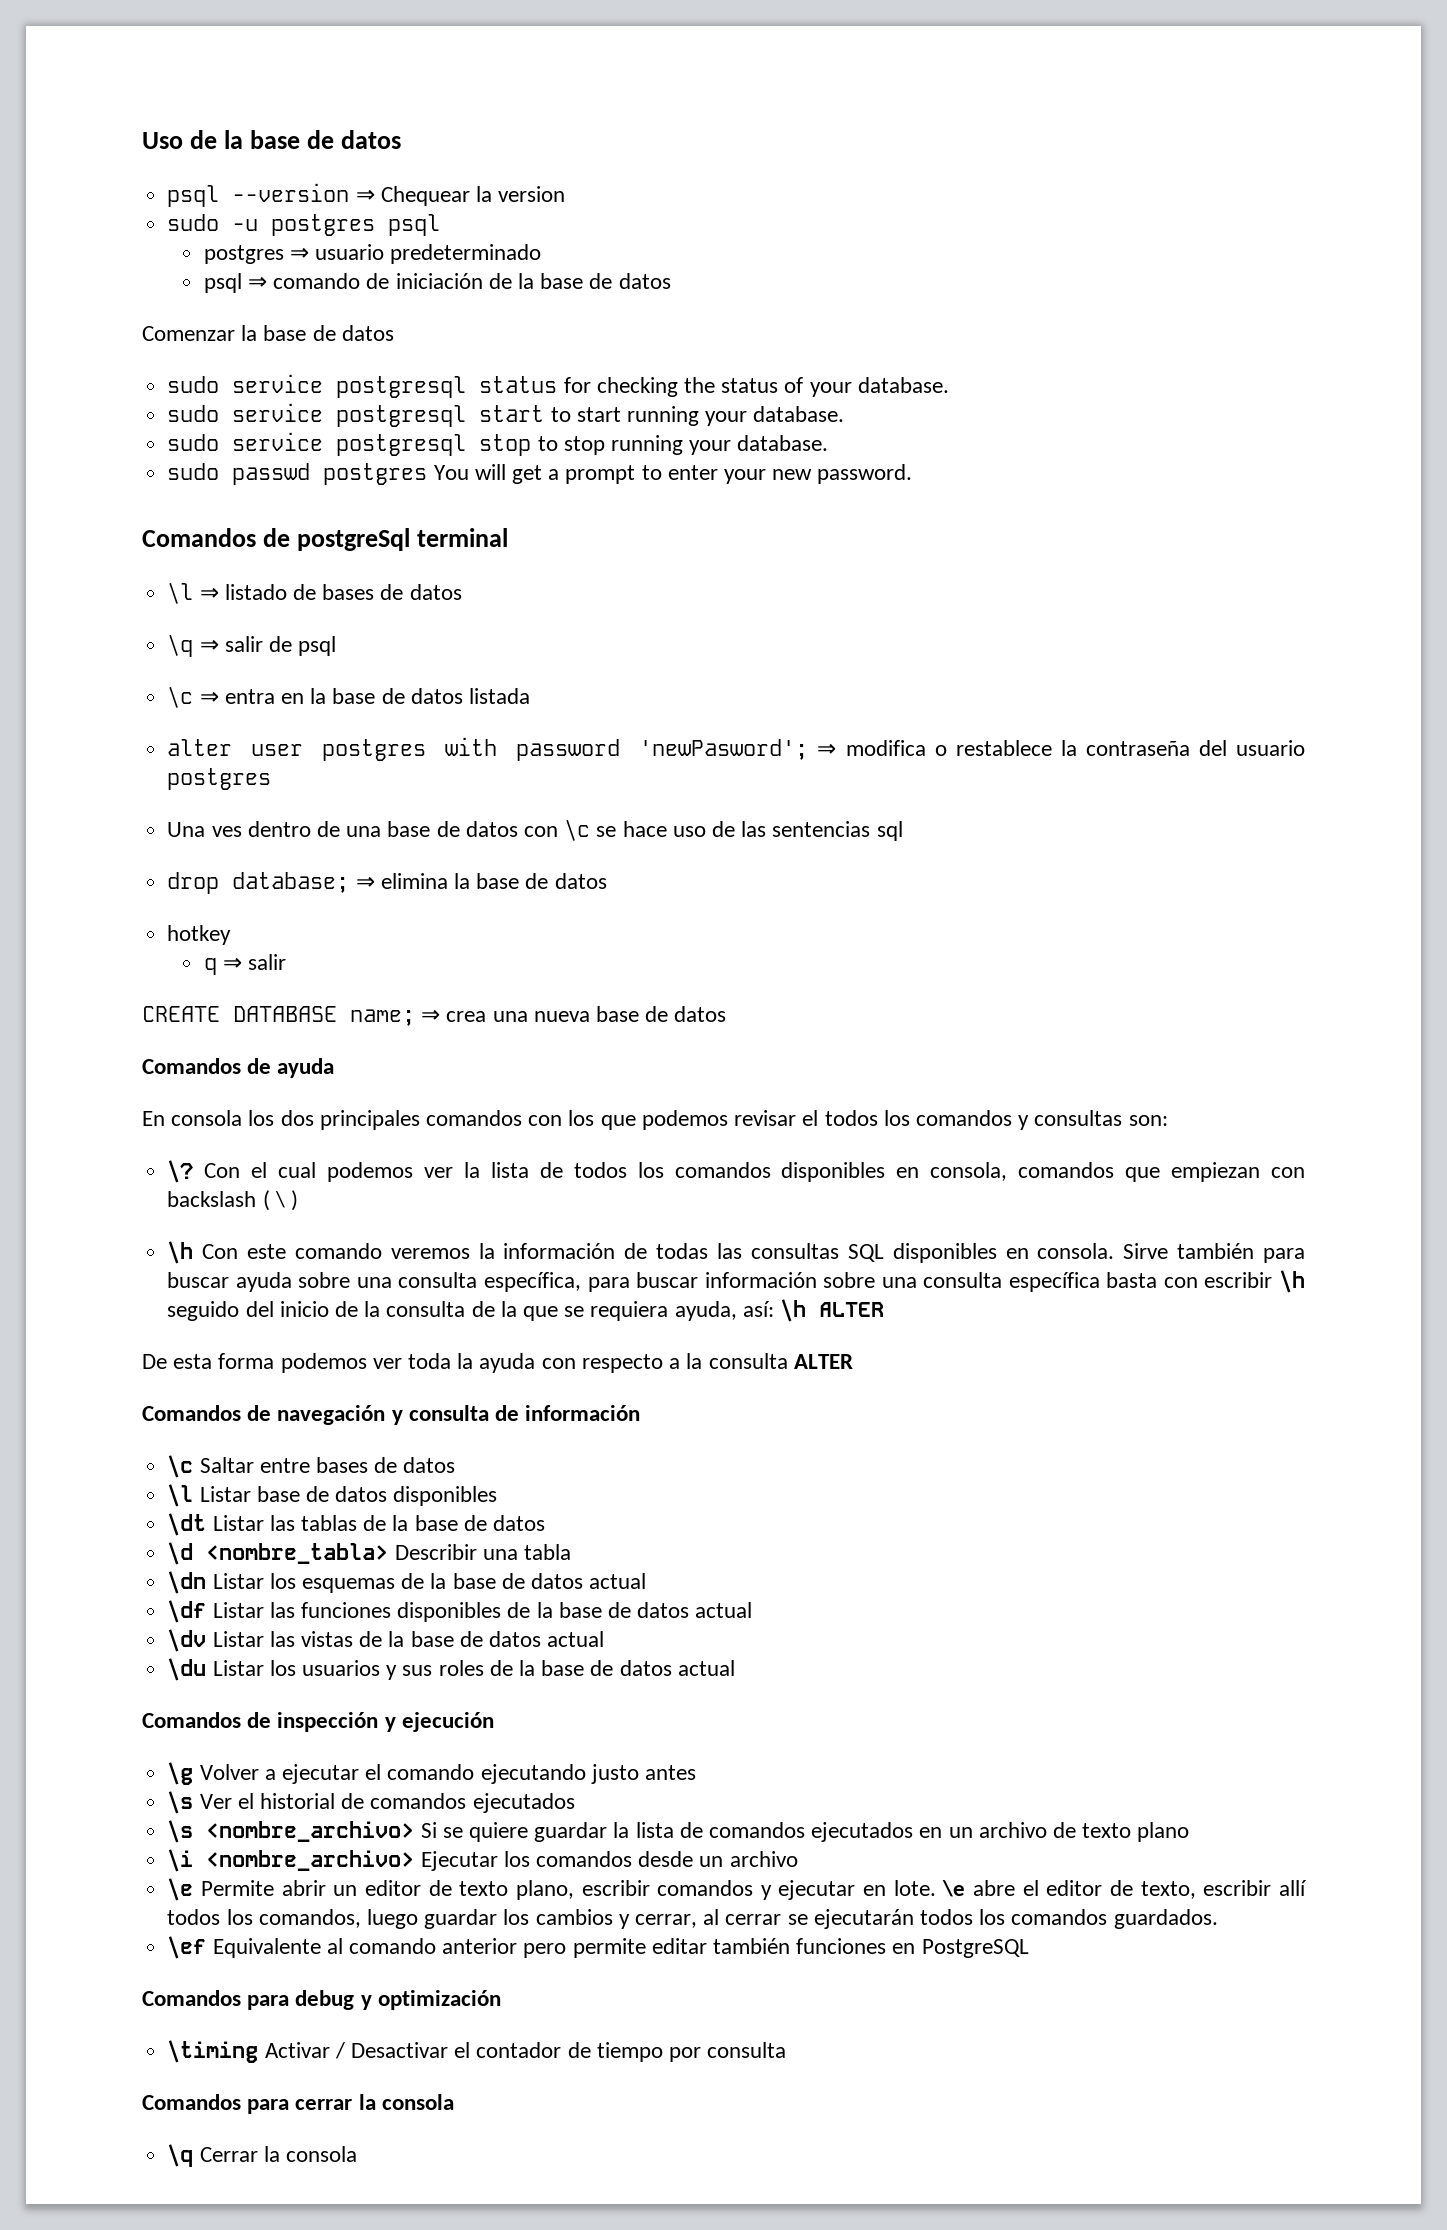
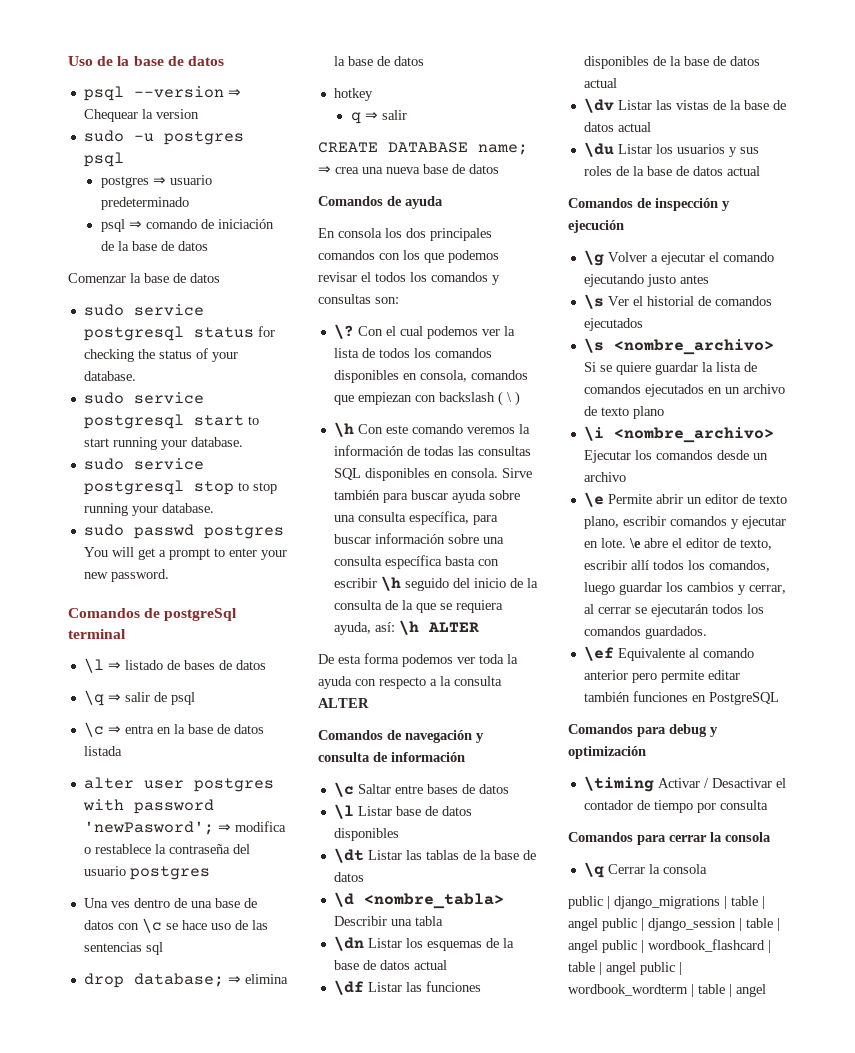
(357, 2154) none -> [568,896,765,909] [568,918,780,931] [568,939,771,953] [568,962,682,975] [568,984,766,997] // public | django_migrations | table | angel public | django_session | table | angel public | wordbook_flashcard | table | angel public | wordbook_wordterm | table | angel

